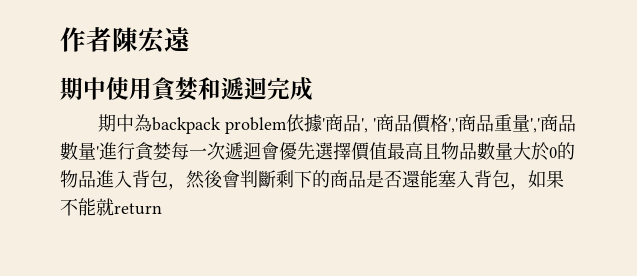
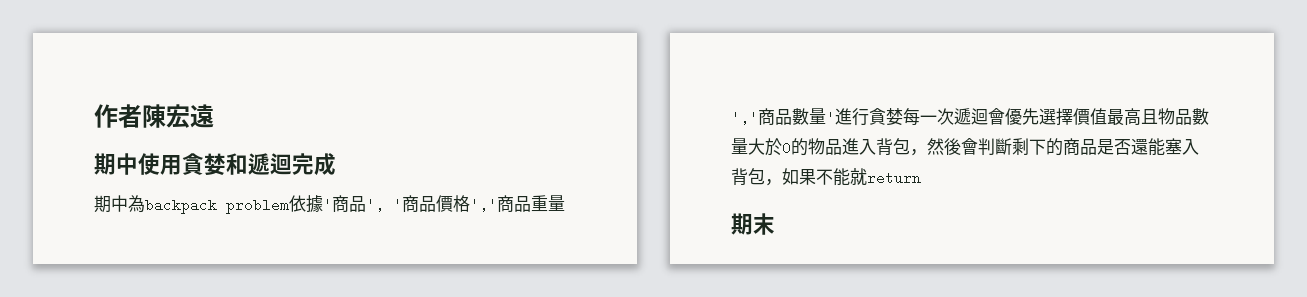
(162, 209) none -> [731,213,775,235] // 期末

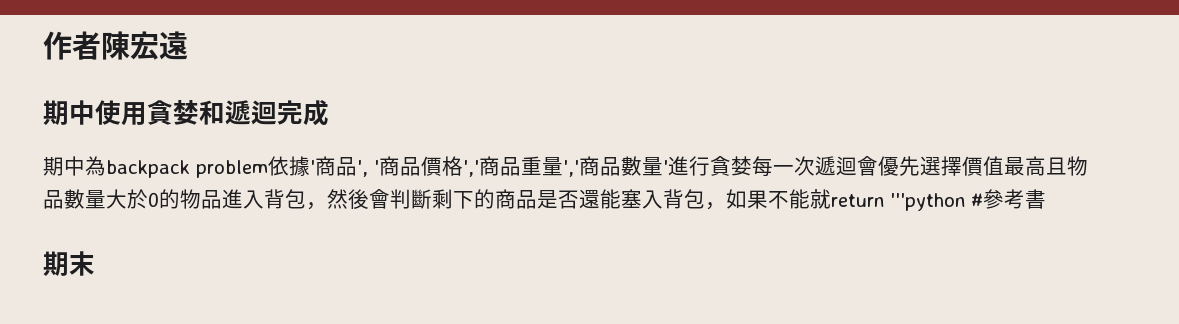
(921, 178) none -> [890,189,1046,211] '''python #參考書

